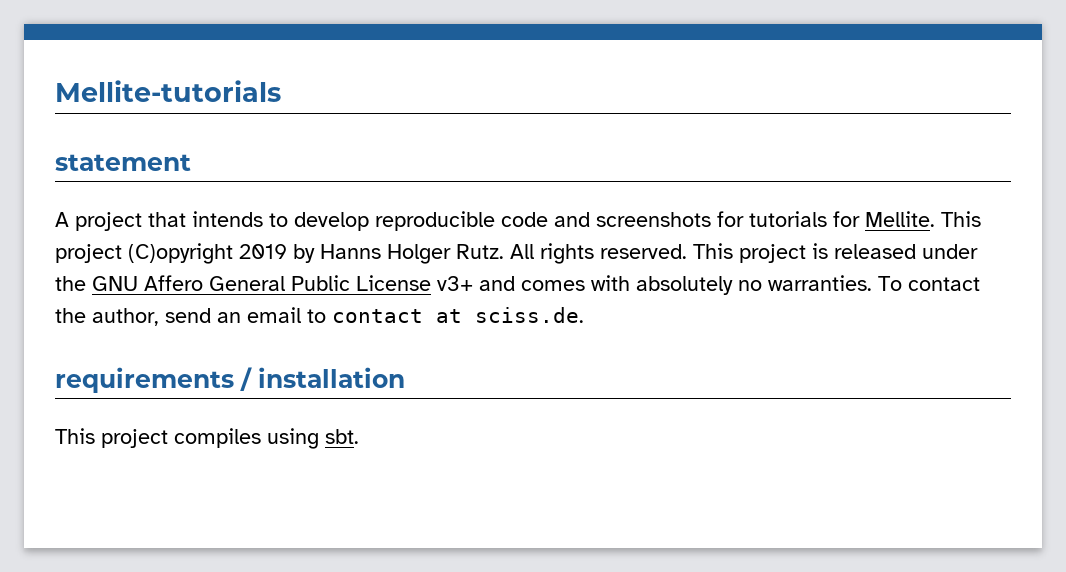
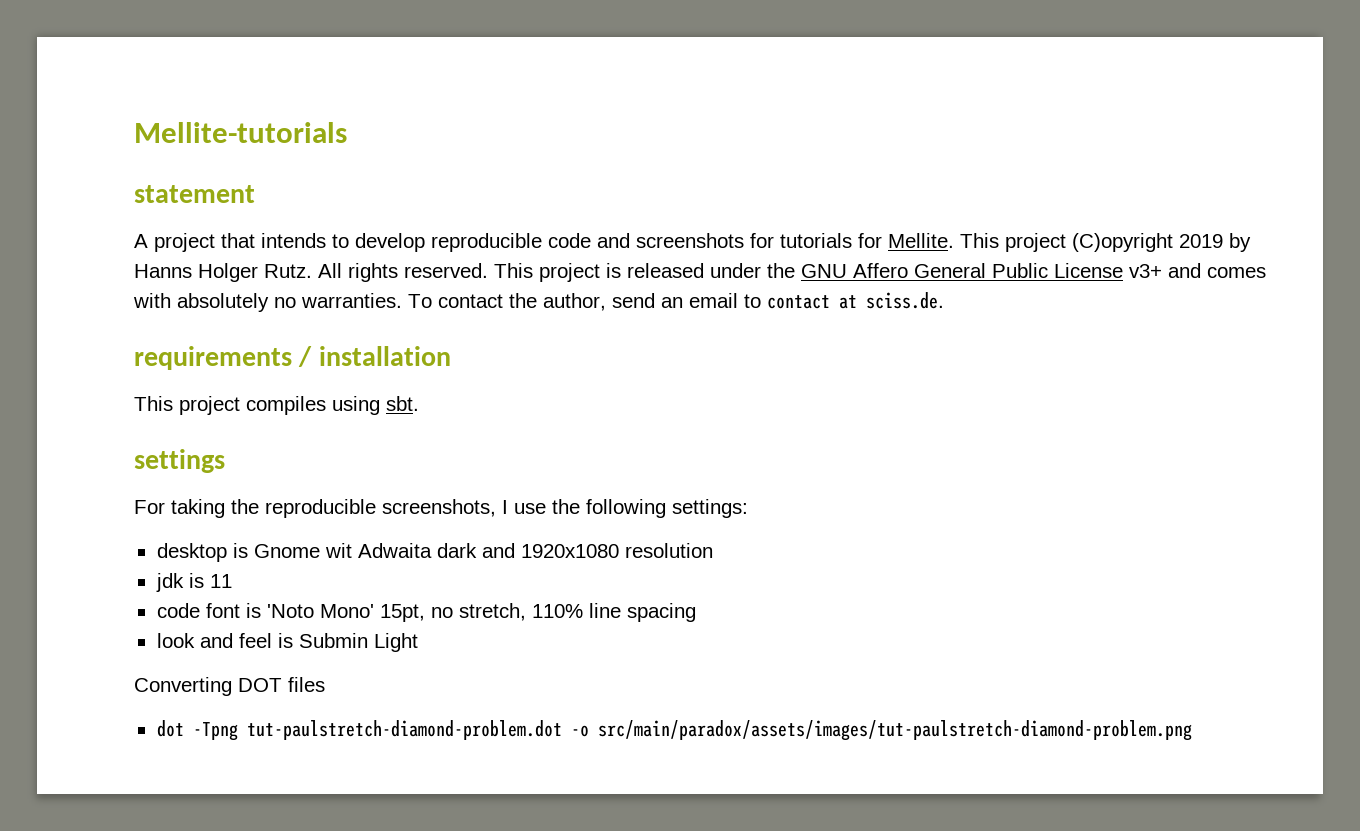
(359, 436) none -> [134,449,225,473] [134,499,748,518] [156,543,713,562] [155,573,232,592] [156,603,696,622] [156,633,418,652] [134,677,325,696] [156,720,1192,741] // settings // For taking the reproducible screenshots, I use the following settings: // desktop is Gnome wit Adwaita dark and 1920x1080 resolution // jdk is 11 // code font is 'Noto Mono' 15pt, no stretch, 110% line spacing // look and feel is Submin Light // Converting DOT files // dot -Tpng tut-paulstretch-diamond-problem.dot -o src/main/paradox/assets/images/tut-paulstretch-diamond-problem.png

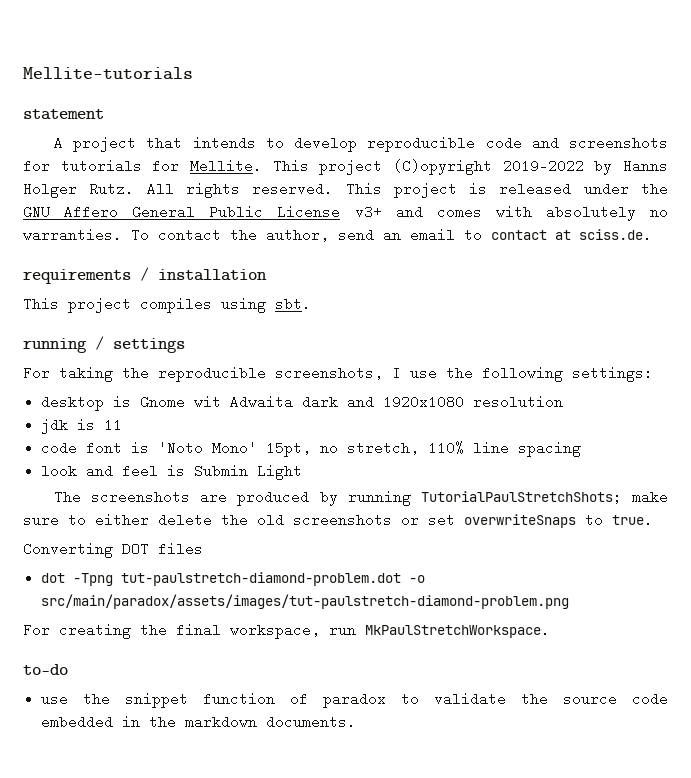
[1179,234,1223,248] 2019 -> [502,159,584,173] 2019–2022
(419, 403) none -> [23,336,104,353] running /
(418, 642) none -> [53,490,668,506] [23,513,653,528] // The screenshots are produced by running TutorialPaulStretchShots; make sure to either delete the old screenshots or set overwriteSnaps to true.
(1192, 730) none -> [23,623,550,639] [23,664,68,675] [41,692,669,708] [41,715,357,729] // For creating the final workspace, run MkPaulStretchWorkspace. // to-do // use the snippet function of paradox to validate the source code embedded in the markdown documents.

